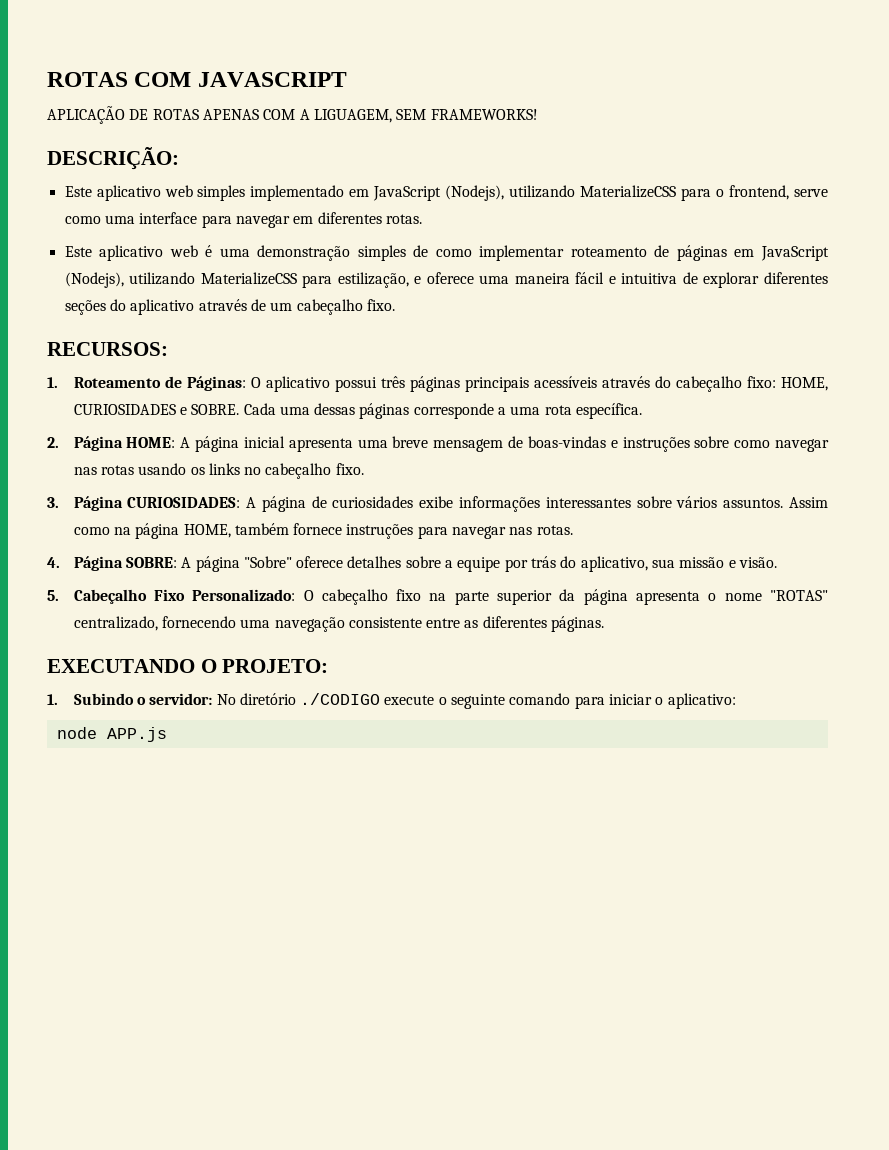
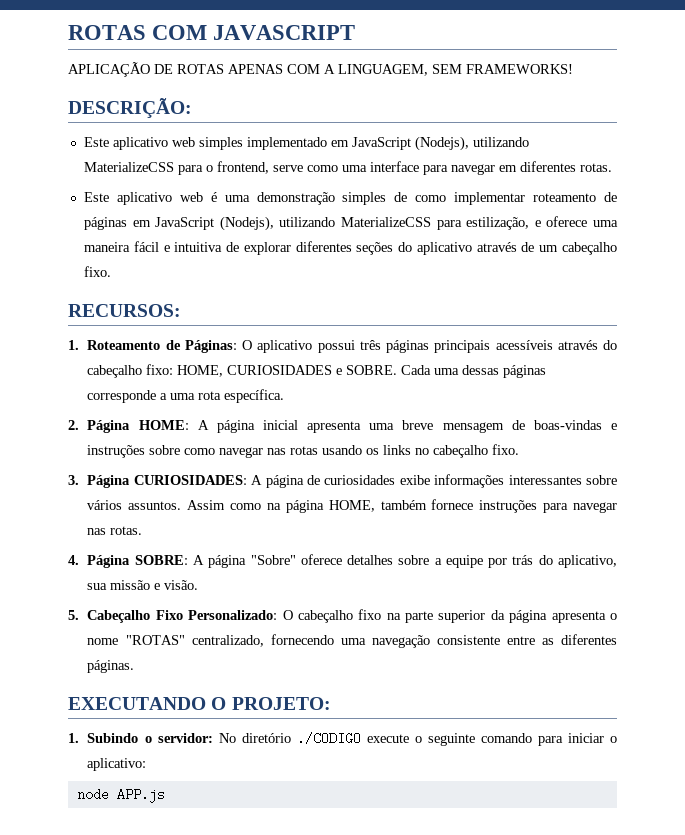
[313,109,392,123] LIGUAGEM, -> [338,64,428,76] LINGUAGEM,

